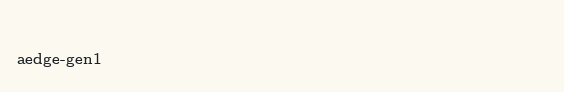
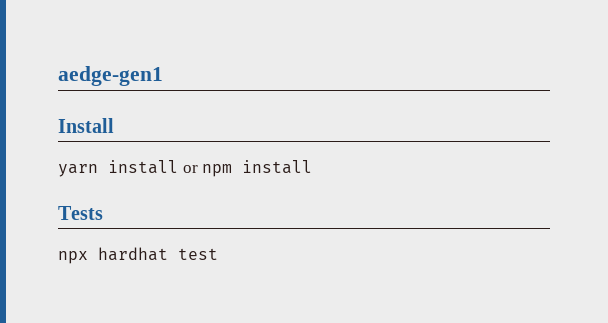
(102, 60) none -> [58,118,114,133] [58,160,313,177] [58,206,103,220] [58,247,218,264] // Install // yarn install or npm install // Tests // npx hardhat test

